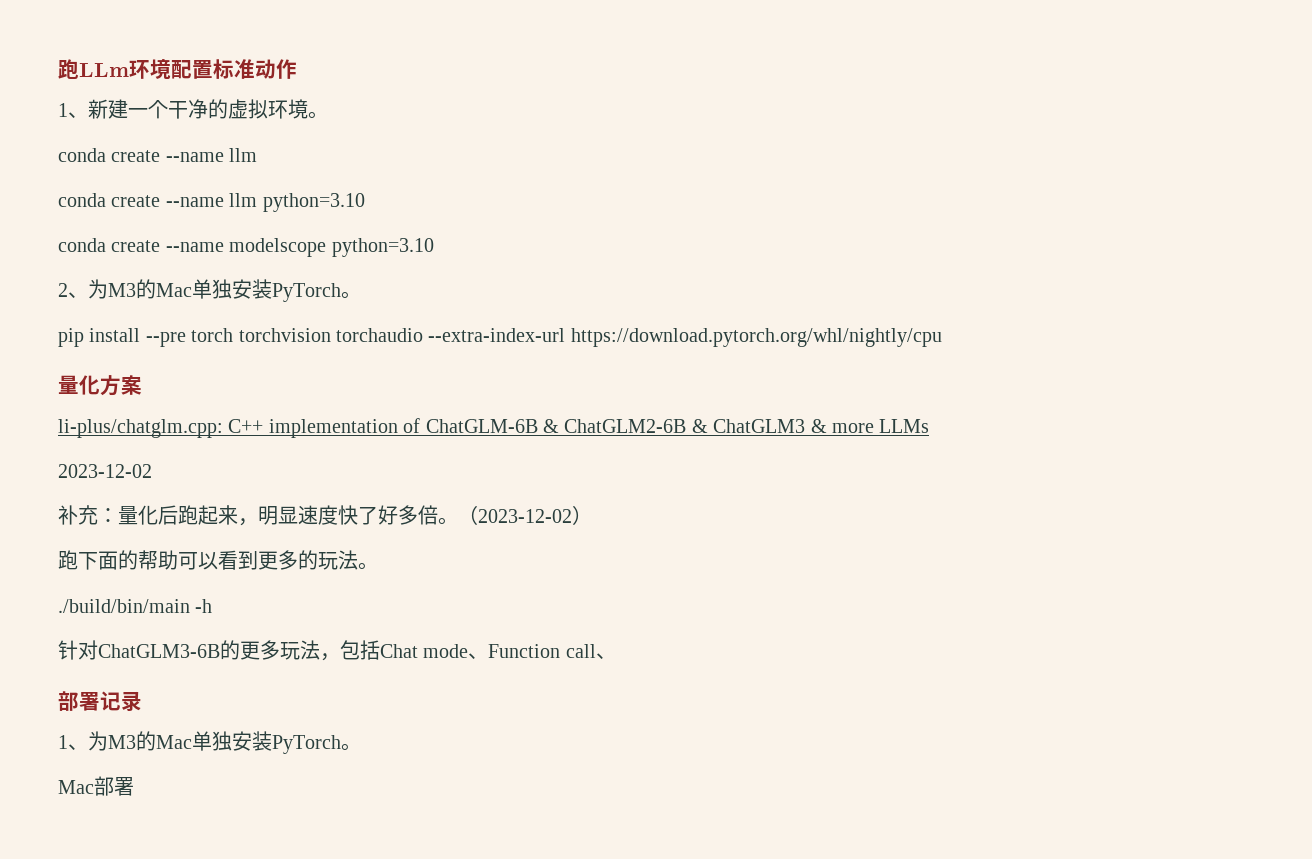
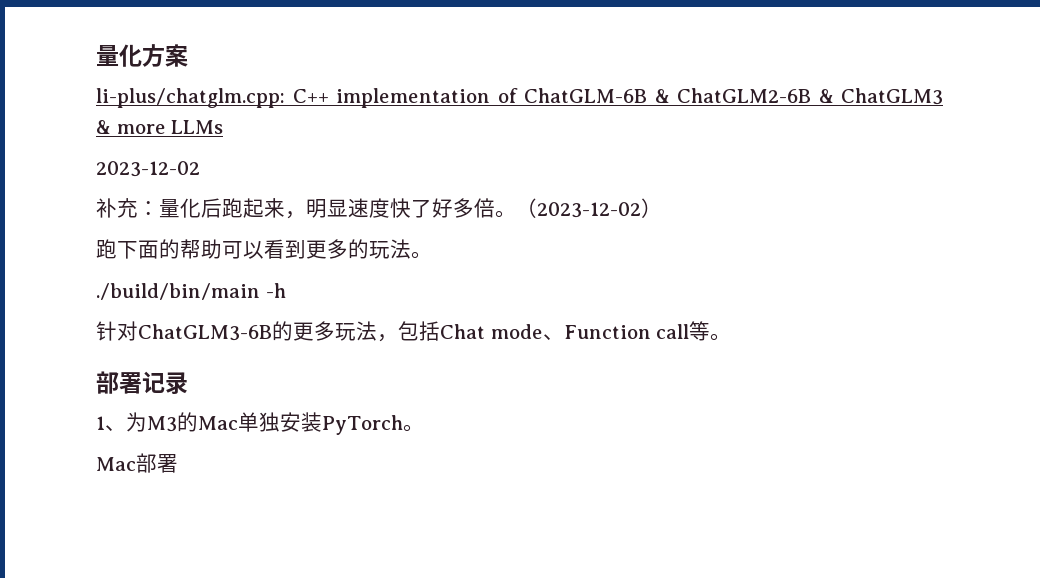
[58,59,297,79] [58,99,328,119] [58,148,258,162] [58,193,365,212] [58,238,434,257] [58,279,361,302] [58,328,942,347] 跑LLm环境配置标准动作 // 1、新建一个干净的虚拟环境。 // conda create --name llm // conda create --name llm python=3.10 // conda create --name modelscope python=3.10 // 2、为M3的Mac单独安装PyTorch。 // pip install --pre torch torchvision torchaudio --extra-index-url https://download.pytorch.org/whl/nightly/cpu // -> (96, 56) none
[595,653,616,659] 、 -> [689,321,732,341] 等。

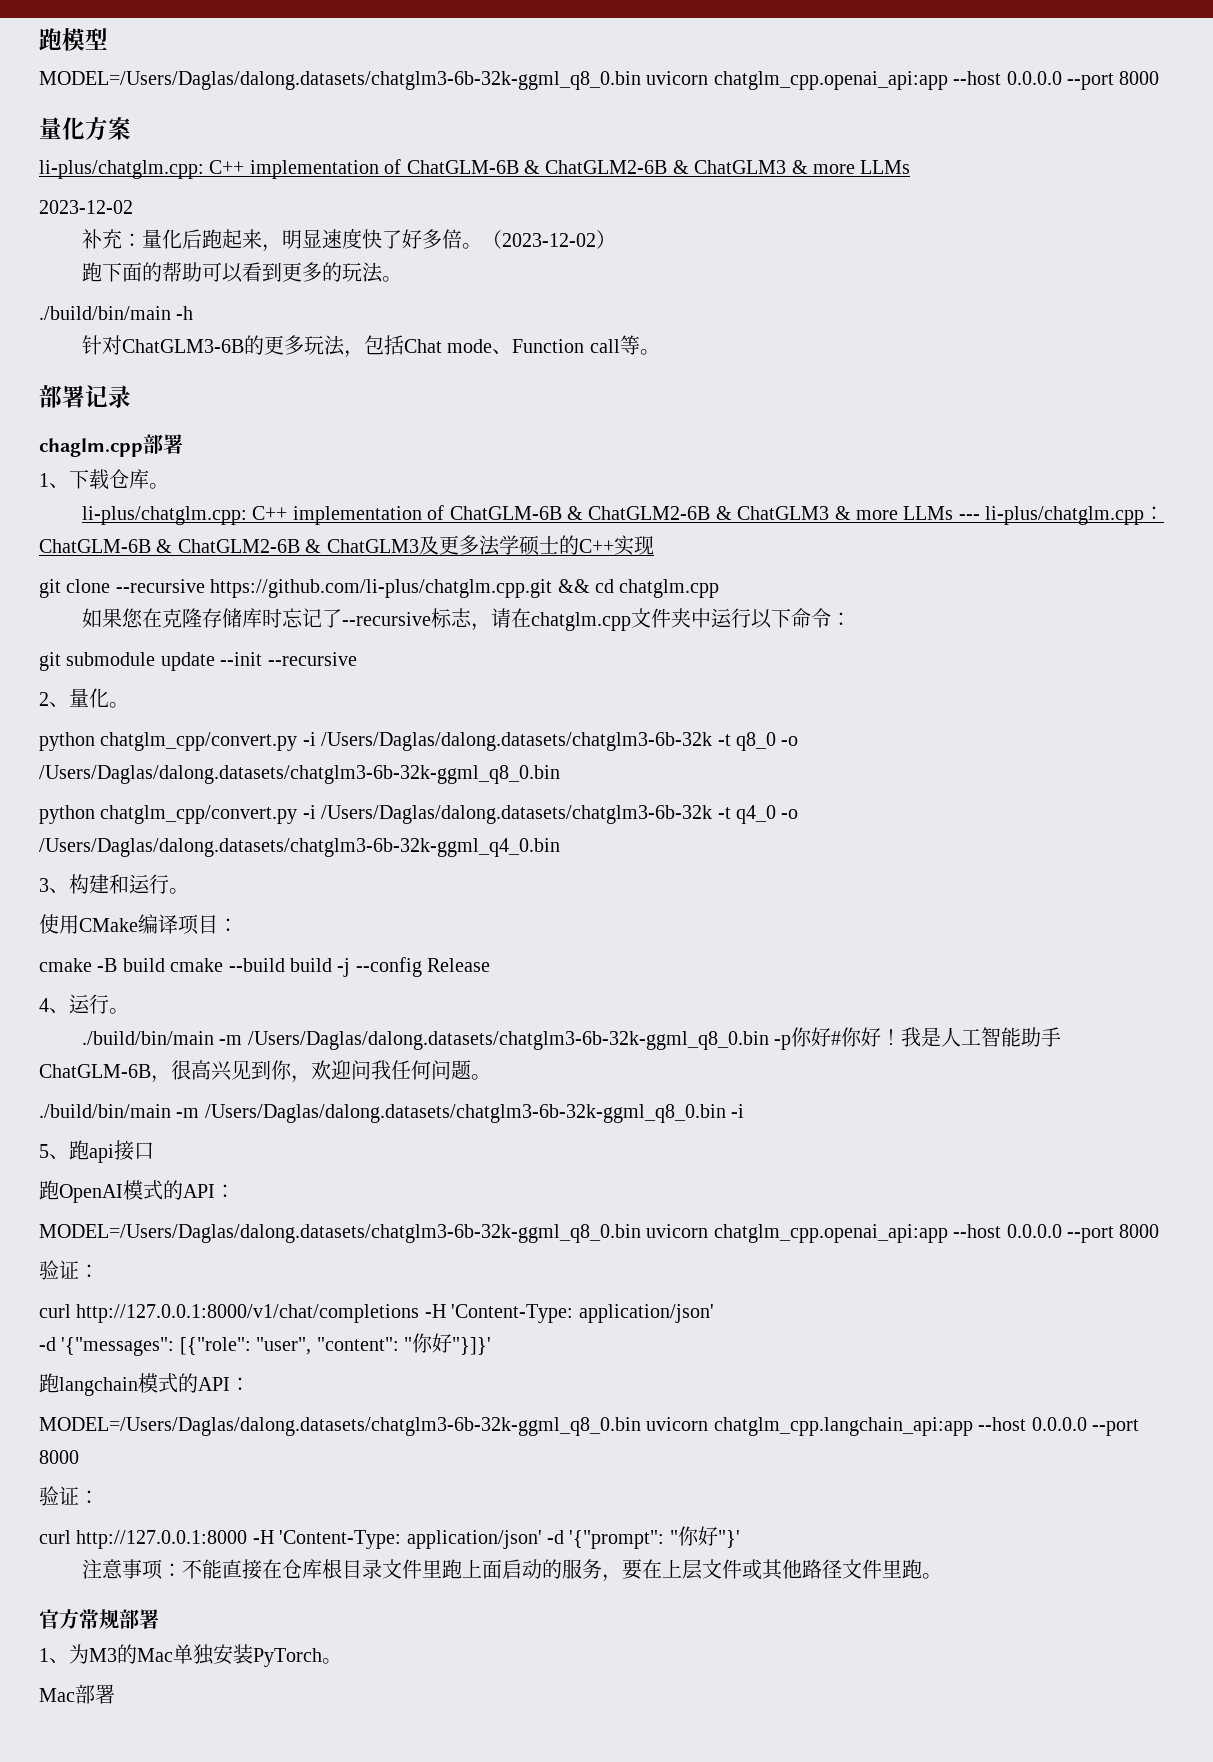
(96, 56) none -> [39,28,108,51] [39,71,1160,90] 跑模型 // MODEL=/Users/Daglas/dalong.datasets/chatglm3-6b-32k-ggml_q8_0.bin uvicorn chatglm_cpp.openai_api:app --host 0.0.0.0 --port 8000 //
(188, 383) none -> [39,434,183,457] [39,469,169,490] [81,505,1165,525] [39,535,654,556] [39,579,720,598] [81,608,851,631] [39,652,357,671] [39,688,129,708] [39,732,799,751] [39,765,560,784] [39,805,799,824] [39,838,560,857] [39,874,189,894] [39,914,238,935] [39,957,491,977] [39,994,129,1014] [81,1027,1062,1050] [39,1060,491,1083] [39,1104,745,1123] [39,1140,154,1163] [39,1180,235,1203] [39,1224,1160,1243] [39,1260,99,1280] [39,1304,714,1323] [39,1333,491,1356] [39,1373,250,1396] [39,1417,1139,1436] [39,1450,79,1464] [39,1486,99,1506] [39,1526,740,1549] [81,1559,942,1582] [39,1609,159,1629] // chaglm.cpp部署 // 1、下载仓库。 // li-plus/chatglm.cpp: C++ implementation of ChatGLM-6B & ChatGLM2-6B & ChatGLM3 & more LLMs --- li-plus/chatglm.cpp：ChatGLM-6B & ChatGLM2-6B & ChatGLM3及更多法学硕士的C++实现 // git clone --recursive https://github.com/li-plus/chatglm.cpp.git && cd chatglm.cpp // 如果您在克隆存储库时忘记了--recursive标志，请在chatglm.cpp文件夹中运行以下命令： // git submodule update --init --recursive // 2、量化。 // python chatglm_cpp/convert.py -i /Users/Daglas/dalong.datasets/chatglm3-6b-32k -t q8_0 -o /Users/Daglas/dalong.datasets/chatglm3-6b-32k-ggml_q8_0.bin // python chatglm_cpp/convert.py -i /Users/Daglas/dalong.datasets/chatglm3-6b-32k -t q4_0 -o /Users/Daglas/dalong.datasets/chatglm3-6b-32k-ggml_q4_0.bin // 3、构建和运行。 // 使用CMake编译项目： // cmake -B build cmake --build build -j --config Release // 4、运行。 // ./build/bin/main -m /Users/Daglas/dalong.datasets/chatglm3-6b-32k-ggml_q8_0.bin -p你好#你好！我是人工智能助手ChatGLM-6B，很高兴见到你，欢迎问我任何问题。 // ./build/bin/main -m /Users/Daglas/dalong.datasets/chatglm3-6b-32k-ggml_q8_0.bin -i // 5、跑api接口 // 跑OpenAI模式的API： // MODEL=/Users/Daglas/dalong.datasets/chatglm3-6b-32k-ggml_q8_0.bin uvicorn chatglm_cpp.openai_api:app --host 0.0.0.0 --port 8000 // 验证： // curl http://127.0.0.1:8000/v1/chat/completions -H 'Content-Type: application/json' // -d '{"messages": [{"role": "user", "content": "你好"}]}' // 跑langchain模式的API： // MODEL=/Users/Daglas/dalong.datasets/chatglm3-6b-32k-ggml_q8_0.bin uvicorn chatglm_cpp.langchain_api:app --host 0.0.0.0 --port 8000 // 验证： // curl http://127.0.0.1:8000 -H 'Content-Type: application/json' -d '{"prompt": "你好"}' // 注意事项：不能直接在仓库根目录文件里跑上面启动的服务，要在上层文件或其他路径文件里跑。 // 官方常规部署

